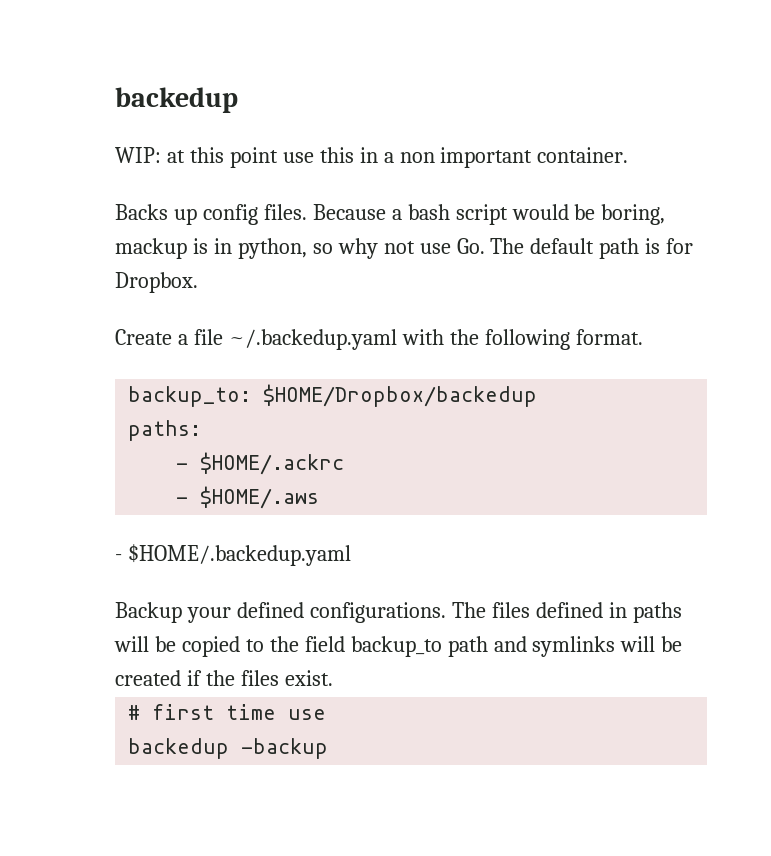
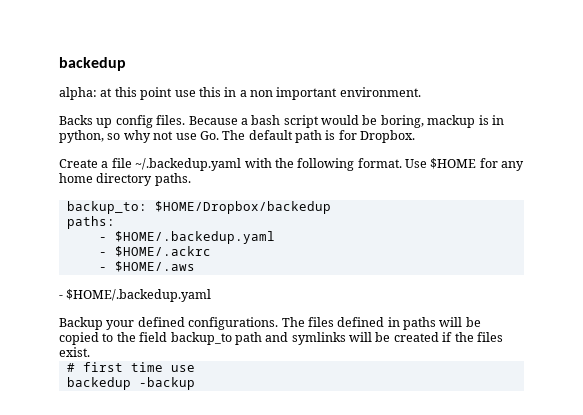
[115,147,161,163] WIP: -> [59,87,97,100] alpha:
[537,147,629,163] container. -> [339,87,421,97] environment.
(643, 337) none -> [405,158,525,171] [59,173,191,186] Use $HOME for any home directory paths.
(202, 430) none -> [98,231,275,244] // - $HOME/.backedup.yaml

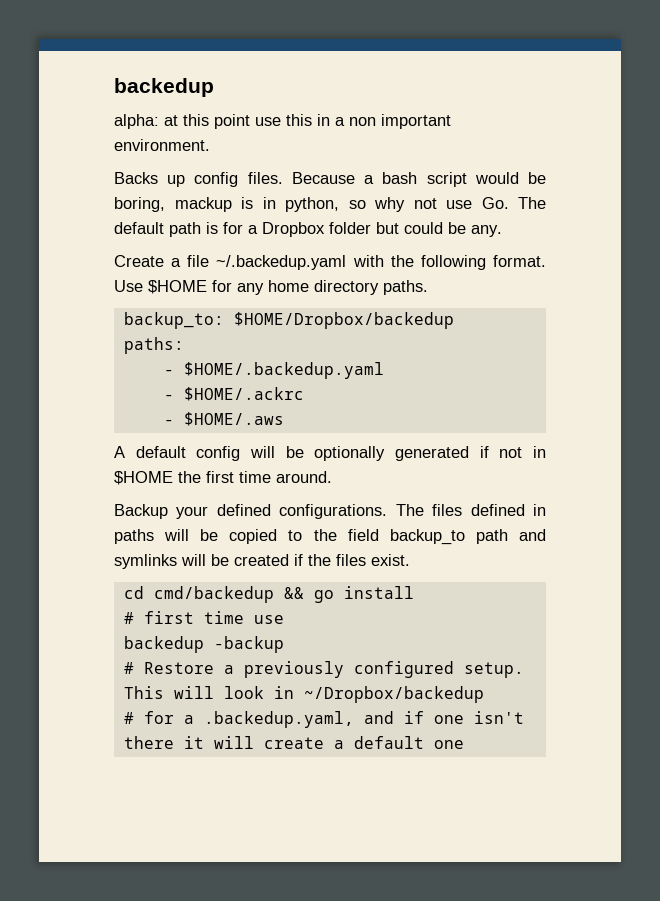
[360,130,416,143] Dropbox. -> [248,222,502,237] a Dropbox folder but could be any.
[59,289,212,302] - $HOME/.backedup.yaml -> [114,446,546,461] [114,471,332,485] A default config will be optionally generated if not in $HOME the first time around.
(90, 352) none -> [123,586,414,603] // cd cmd/backedup && go install
(195, 383) none -> [123,661,524,678] [123,686,484,703] [123,711,524,728] [123,736,464,749] // # Restore a previously configured setup. This will look in ~/Dropbox/backedup // # for a .backedup.yaml, and if one isn't there it will create a default one

